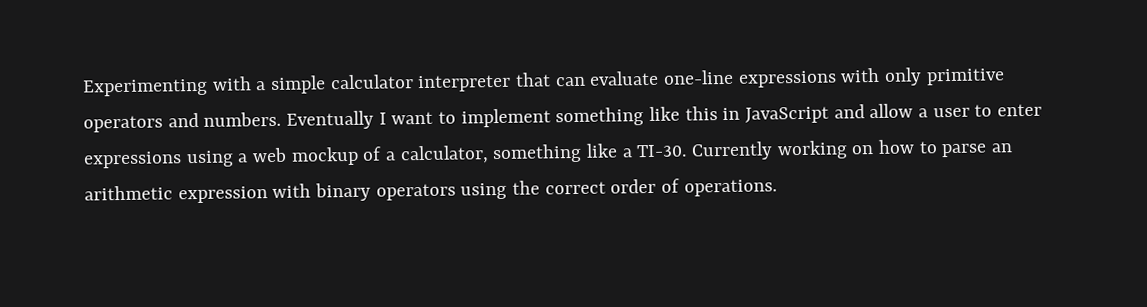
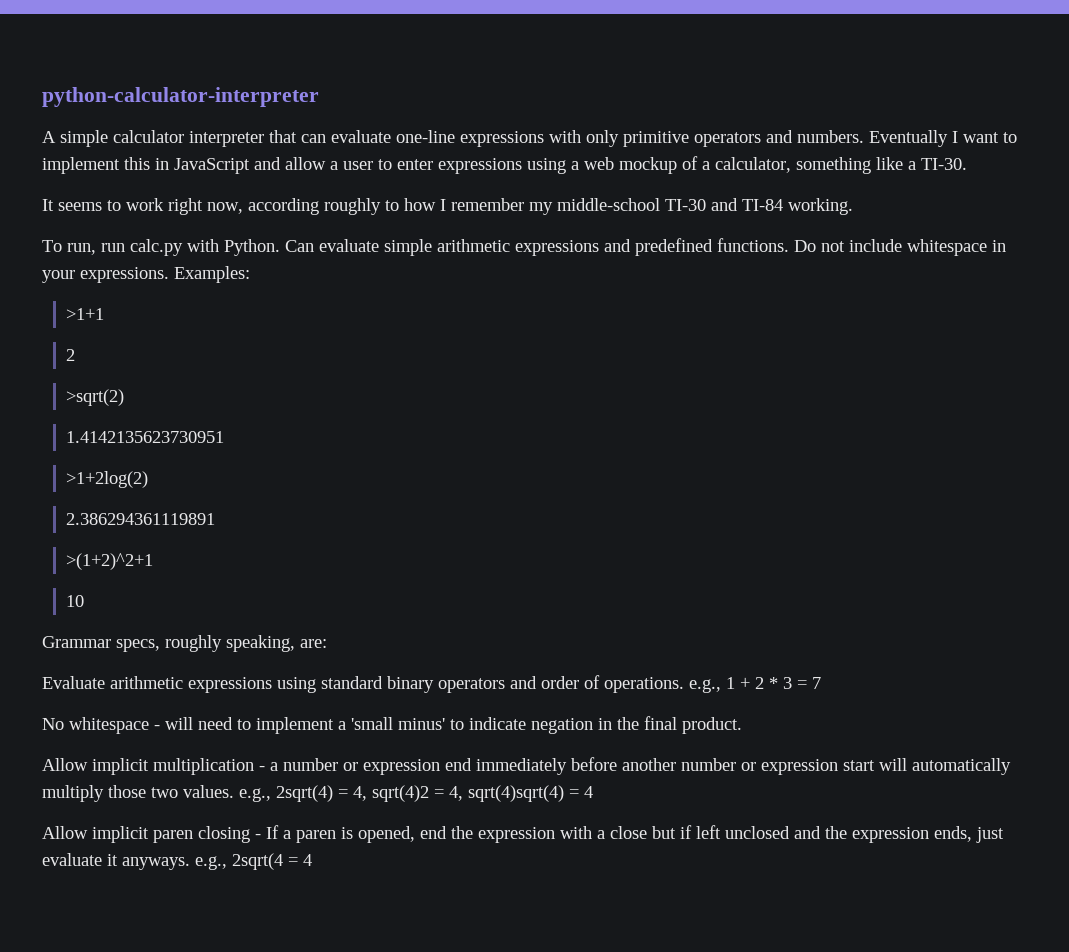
[82,76,267,97] Experimenting with a -> [42,87,319,107] [42,131,56,143] python-calculator-interpreter // A
[555,106,681,127] something like -> (120, 165) none
[691,139,1014,161] [84,178,777,204] Currently working on how to parse an arithmetic expression with binary operators using the correct order of operations. -> [42,198,853,215] [42,238,1006,256] [42,266,250,283] [66,308,105,320] [66,349,76,361] [66,389,125,406] [66,431,225,443] [66,471,149,488] [66,513,216,525] [66,553,154,570] [66,595,85,607] [42,635,327,652] [42,675,821,693] [42,716,742,734] [42,757,1011,775] [42,785,593,802] [42,825,1004,843] [42,853,312,870] // It seems to work right now, according roughly to how I remember my middle-school TI-30 and TI-84 working. // To run, run calc.py with Python. Can evaluate simple arithmetic expressions and predefined functions. Do not include whitespace in your expressions. Examples: // >1+1 // 2 // >sqrt(2) // 1.4142135623730951 // >1+2log(2) // 2.386294361119891 // >(1+2)^2+1 // 10 // Grammar specs, roughly speaking, are: // Evaluate arithmetic expressions using standard binary operators and order of operations. e.g., 1 + 2 * 3 = 7 // No whitespace - will need to implement a 'small minus' to indicate negation in the final product. // Allow implicit multiplication - a number or expression end immediately before another number or expression start will automatically multiply those two values. e.g., 2sqrt(4) = 4, sqrt(4)2 = 4, sqrt(4)sqrt(4) = 4 // Allow implicit paren closing - If a paren is opened, end the expression with a close but if left unclosed and the expression ends, just evaluate it anyways. e.g., 2sqrt(4 = 4

